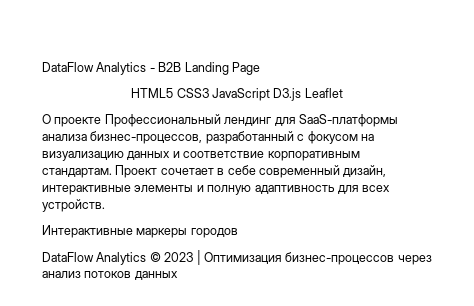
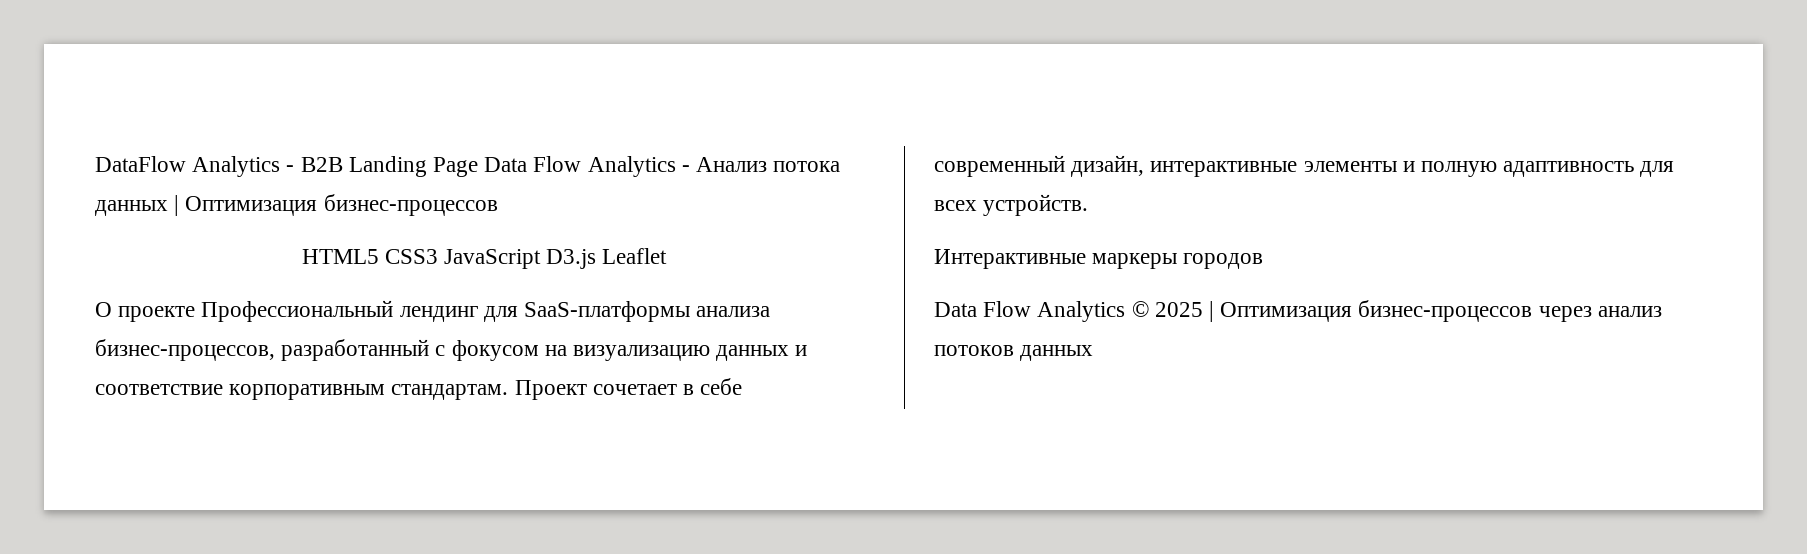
(260, 68) none -> [484,156,841,177] [95,194,498,216] Data Flow Analytics - Анализ потока данных | Оптимизация бизнес-процессов
[42,252,94,262] DataFlow -> [934,301,1032,317] Data Flow
[164,252,194,262] 2023 -> [1154,302,1203,317] 2025

